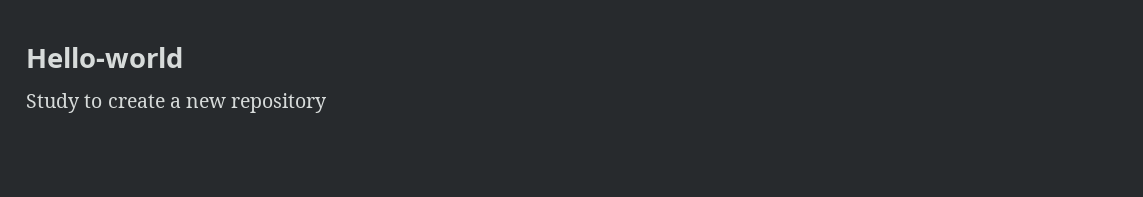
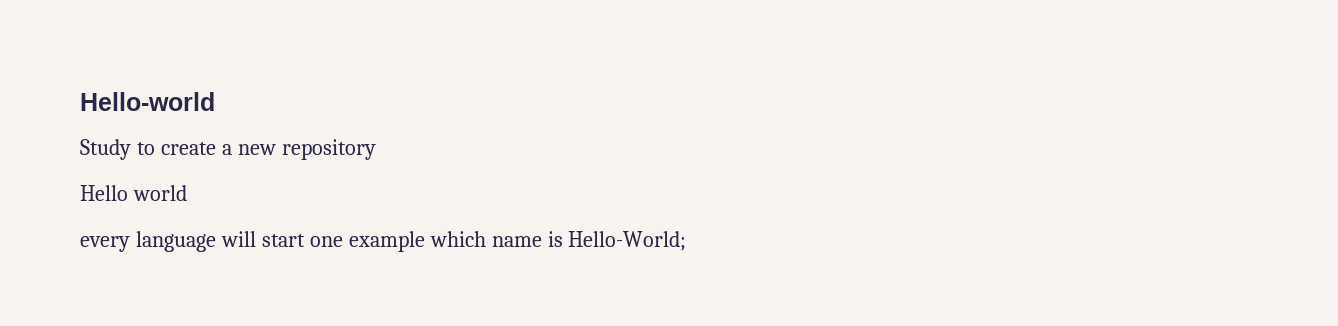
(328, 103) none -> [80,185,187,201] [80,231,687,252] // Hello world // every language will start one example which name is Hello-World;

